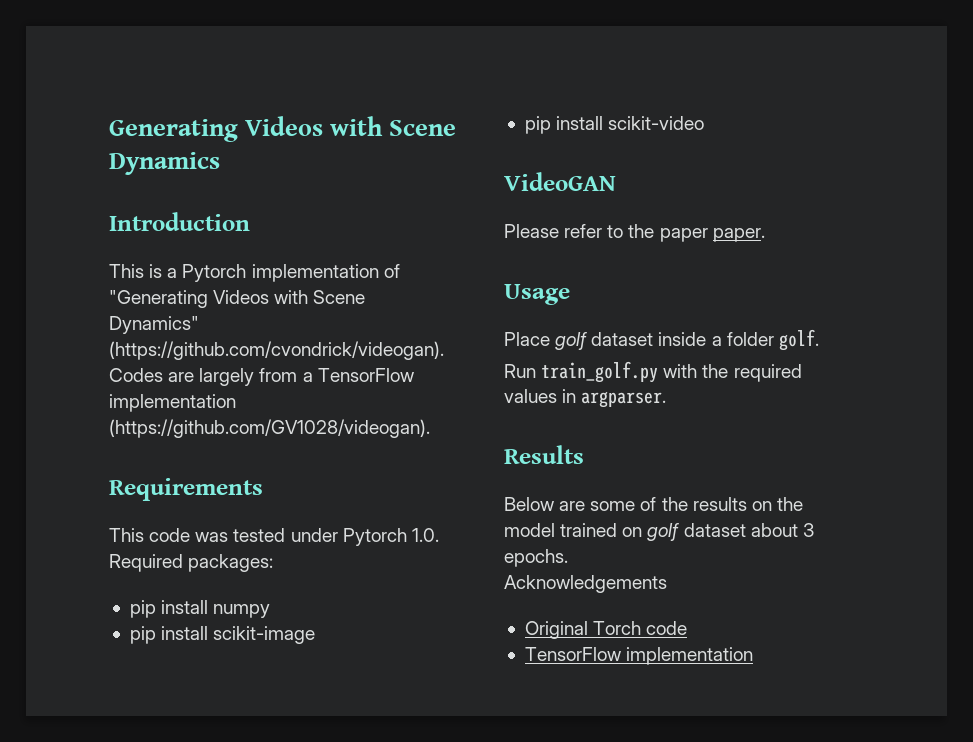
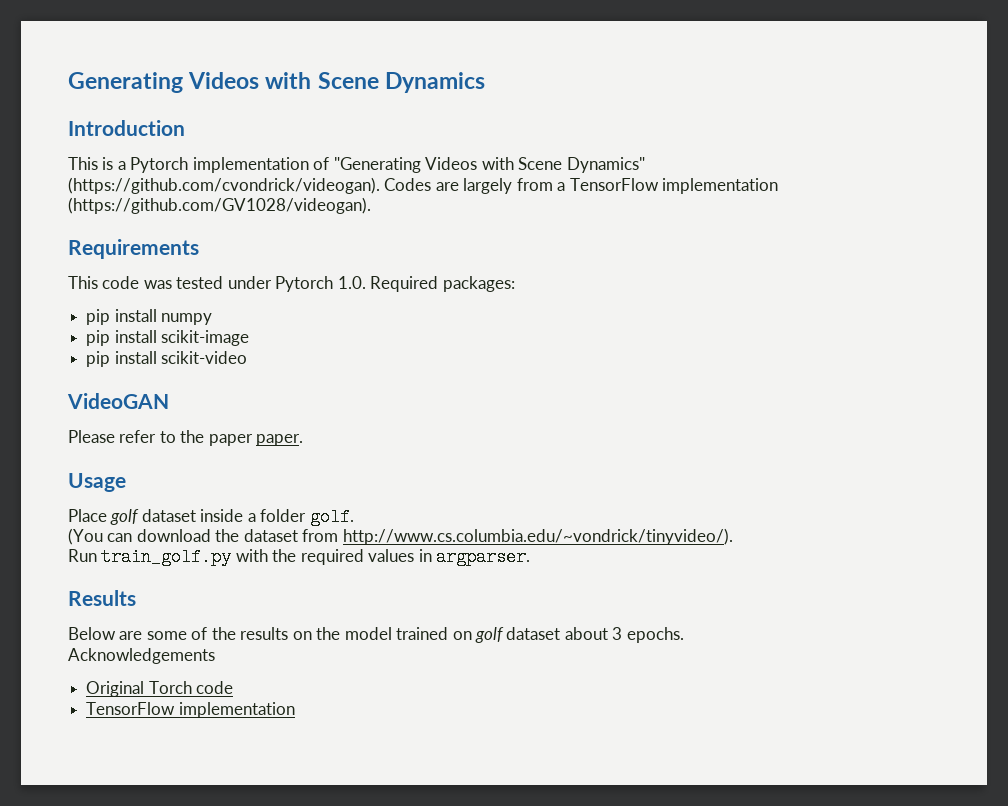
(819, 340) none -> [68,528,733,545] // (You can download the dataset from http://www.cs.columbia.edu/~vondrick/tinyvideo/).

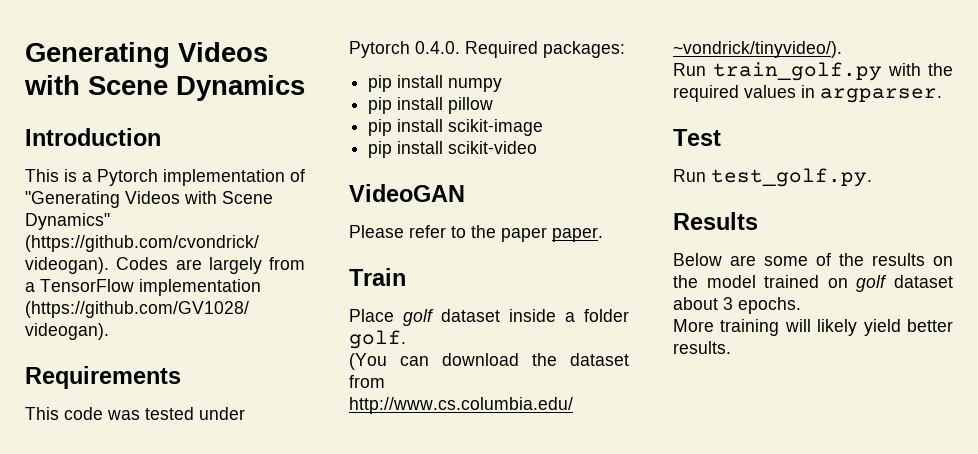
[337,276,366,289] 1.0. -> [415,41,460,54] 0.4.0.
(213, 319) none -> [368,97,494,114] // pip install pillow
[68,473,126,492] Usage -> [349,268,406,286] Train
(531, 557) none -> [673,129,721,146] [673,168,872,187] // Test // Run test_golf.py.
[68,648,215,664] [86,681,234,697] [86,702,295,718] Acknowledgements // Original Torch code // TensorFlow implementation -> [673,319,953,336] [673,341,731,354] More training will likely yield better results.

